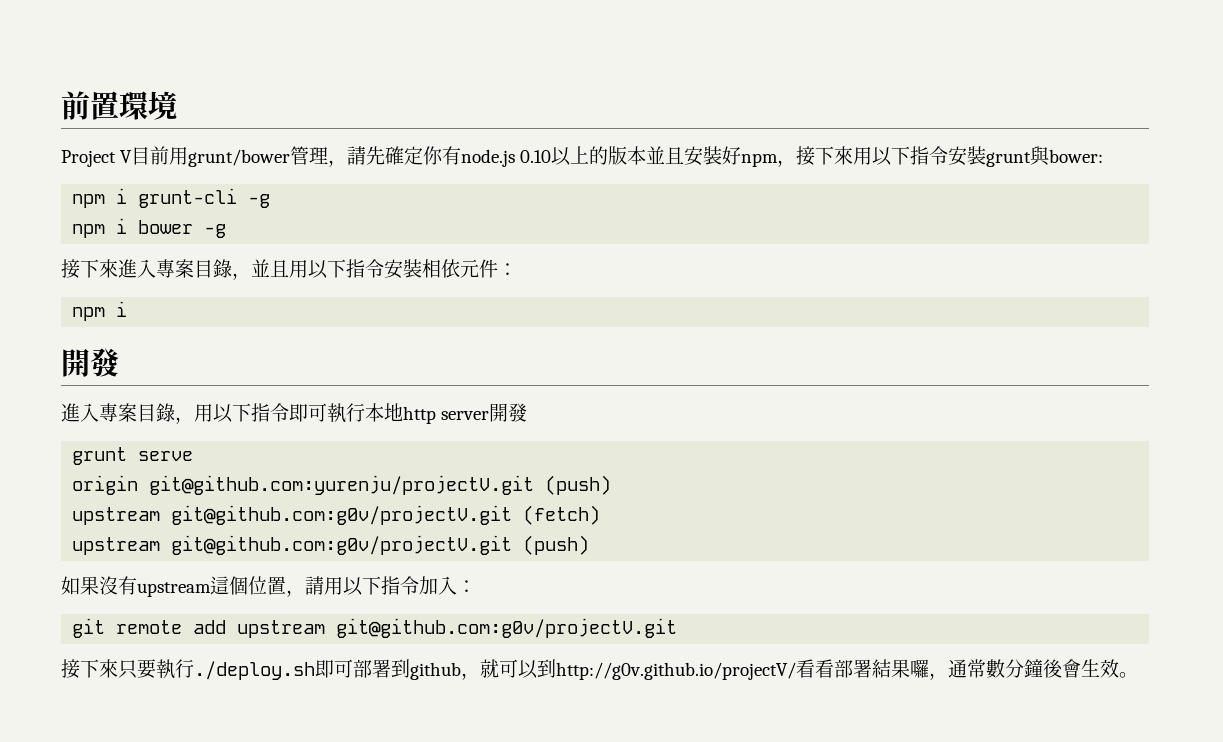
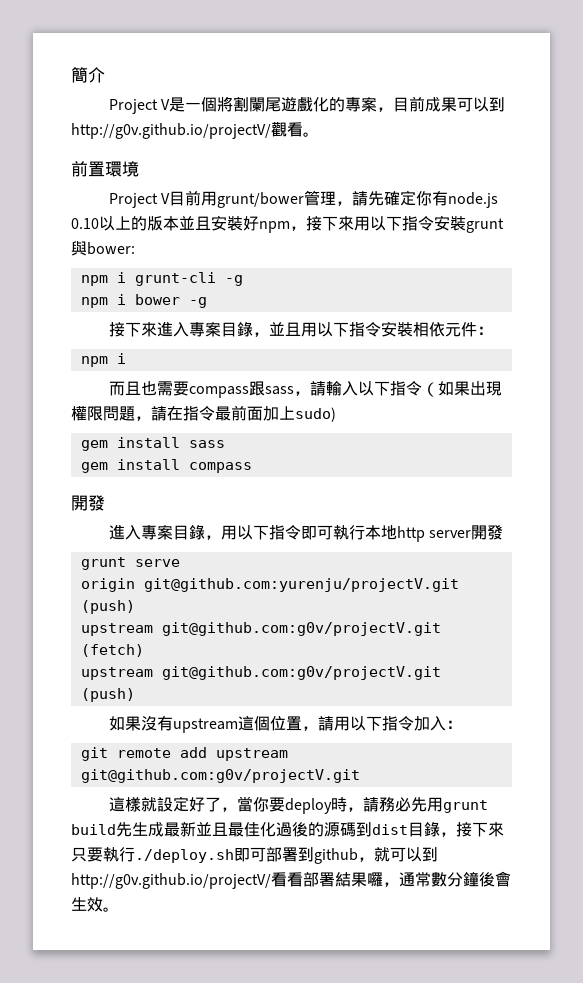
(61, 105) none -> [71,67,105,83] [108,96,506,114] [71,122,319,139] 簡介 // Project V是一個將割闌尾遊戲化的專案，目前成果可以到http://g0v.github.io/projectV/觀看。 //
(128, 309) none -> [108,381,502,398] [71,405,336,422] [80,437,225,451] [80,459,252,473] // 而且也需要compass跟sass，請輸入以下指令（如果出現權限問題，請在指令最前面加上sudo) // gem install sass // gem install compass
(678, 628) none -> [108,796,488,814] [71,821,456,837] 這樣就設定好了，當你要deploy時，請務必先用grunt build先生成最新並且最佳化過後的源碼到dist目錄，

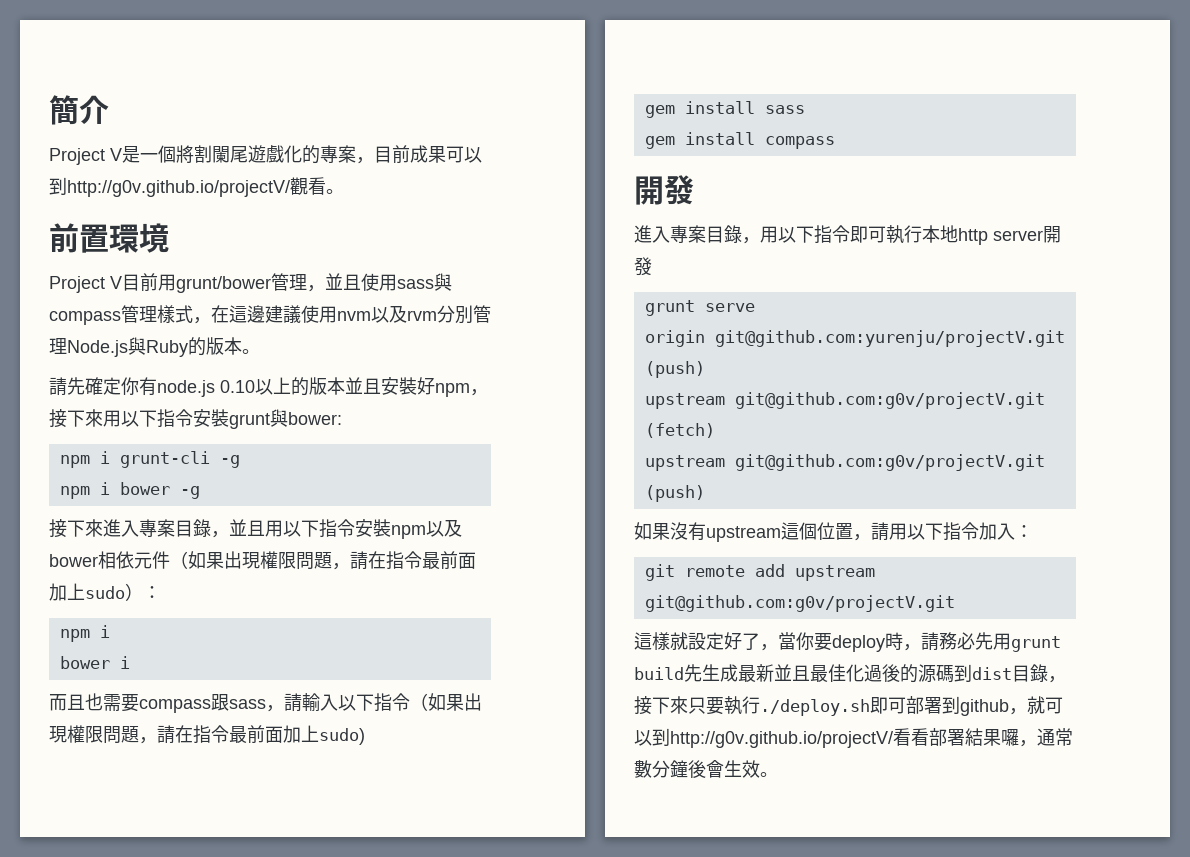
(353, 203) none -> [325,273,452,291] [49,305,491,325] [49,337,260,357] 並且使用sass與compass管理樣式，在這邊建議使用nvm以及rvm分別管理Node.js與Ruby的版本。 //
[412,322,477,337] 相依元件 -> [391,519,462,539] [49,551,476,570] [49,583,143,601] npm以及bower相依元件（如果出現權限問題，請在指令最前面加上sudo）
(126, 358) none -> [59,656,130,669] // bower i

